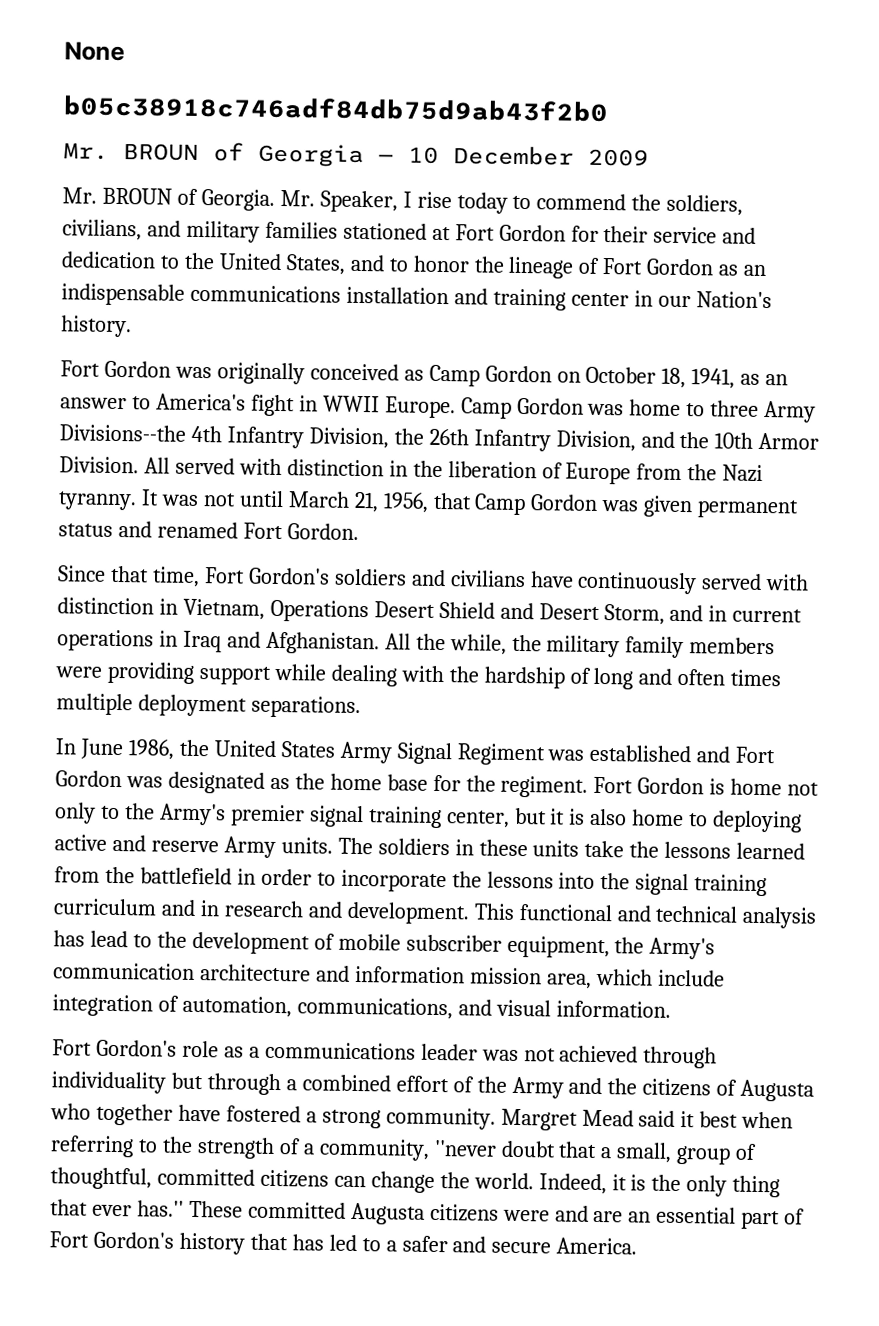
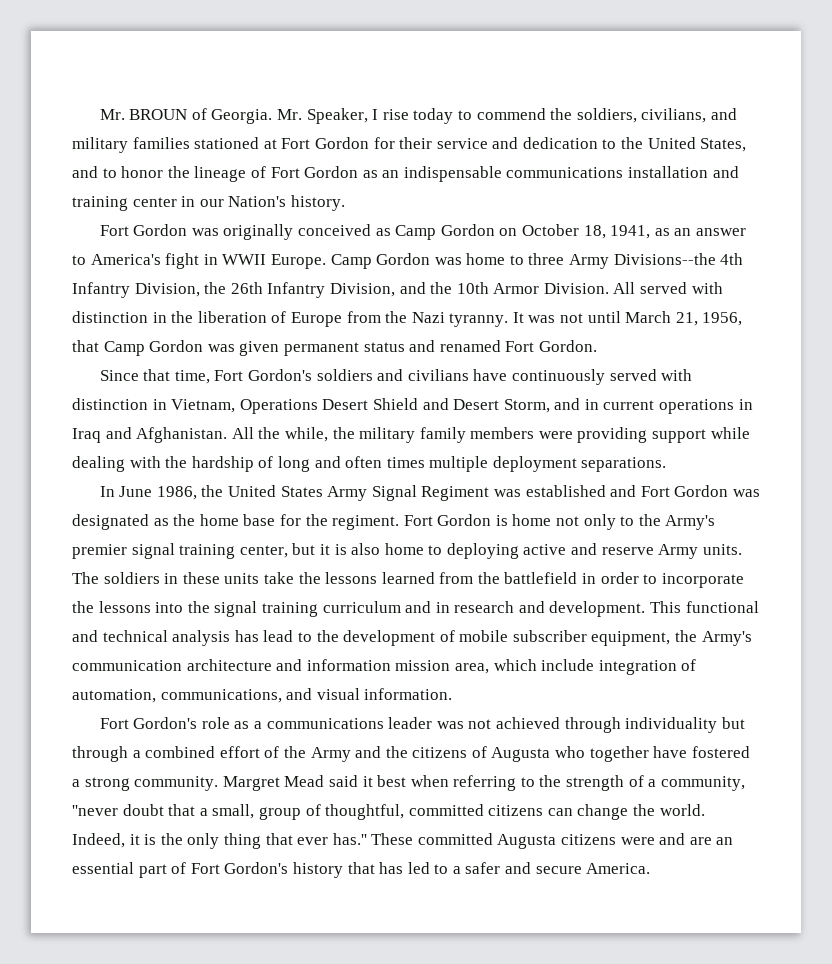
[64,41,125,62] [63,95,608,123] [63,142,649,168] None // b05c38918c746adf84db75d9ab43f2b0 // Mr. BROUN of Georgia — 10 December 2009 // -> (99, 114) none

